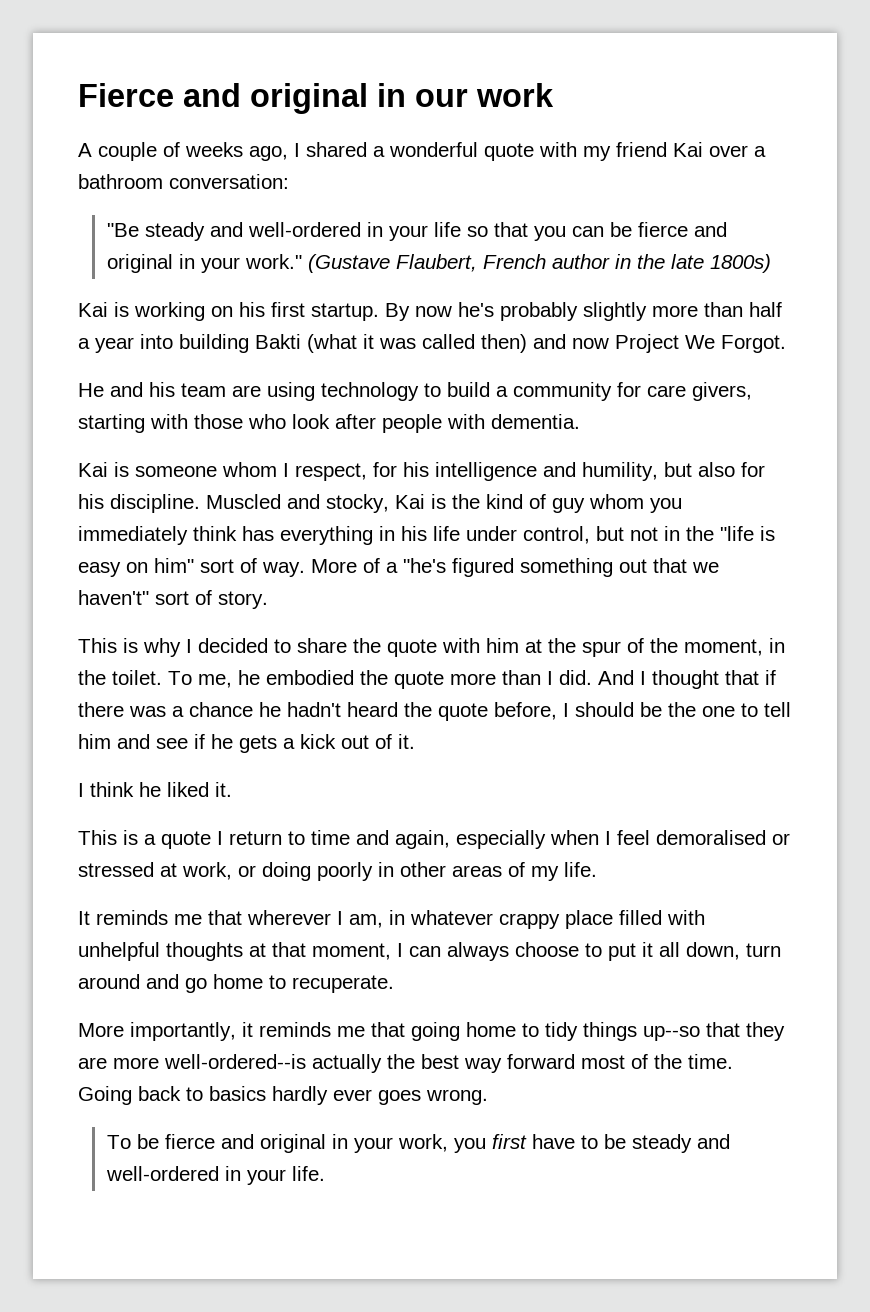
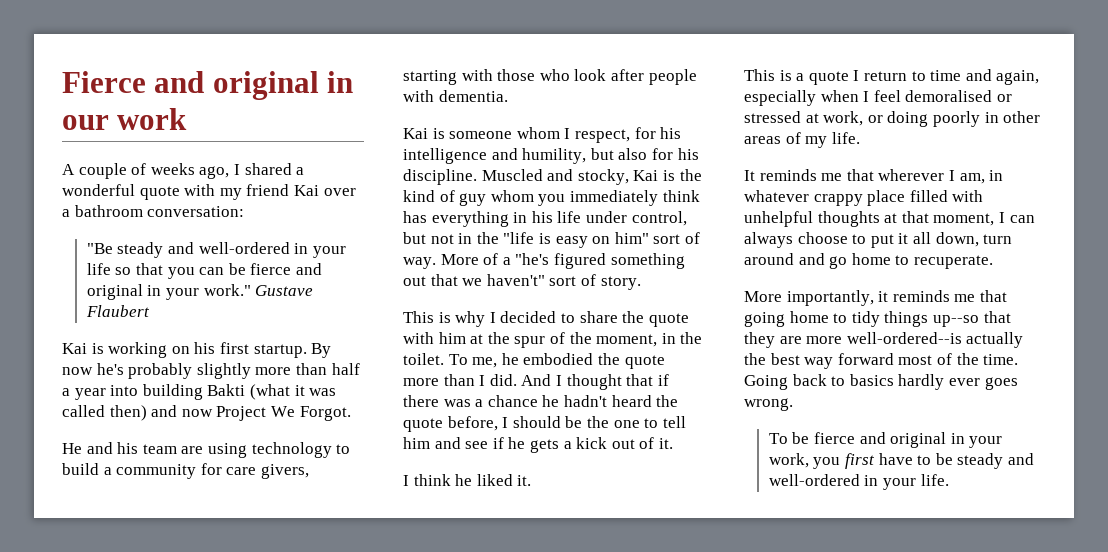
[307,254,771,273] (Gustave Flaubert, French author in the late 1800s) -> [255,285,314,296] [85,305,150,317] Gustave Flaubert

